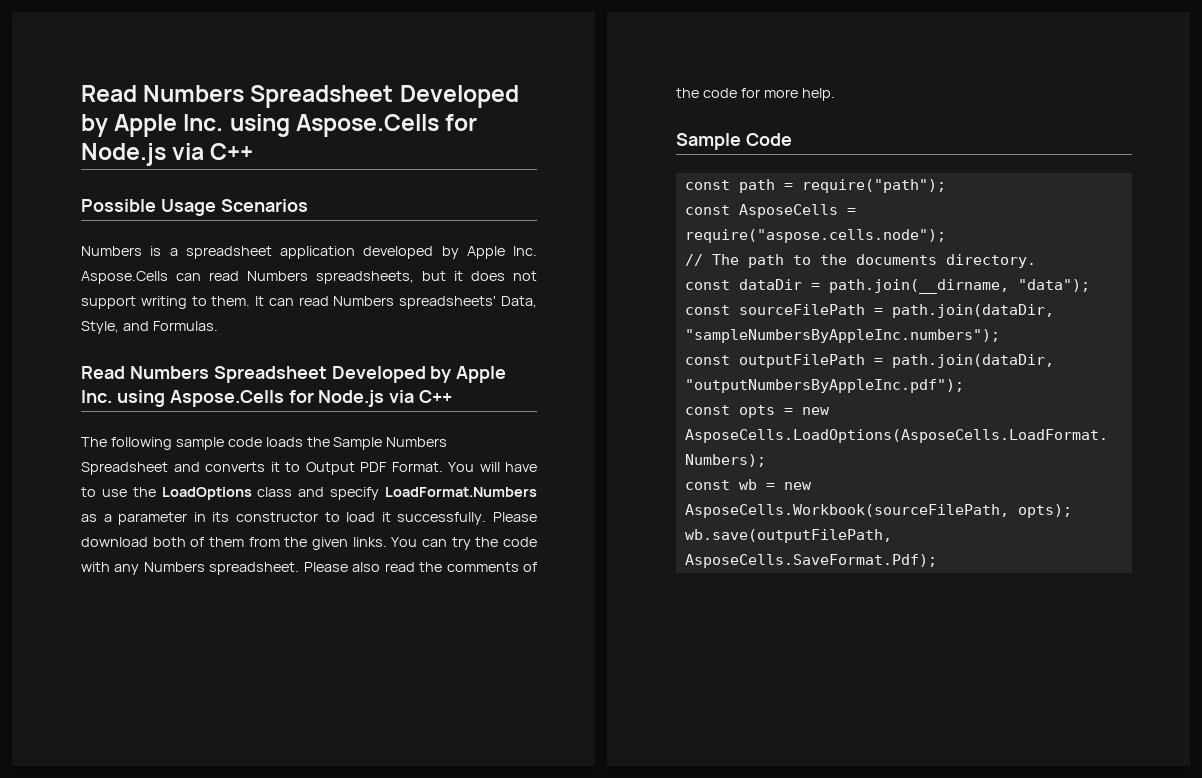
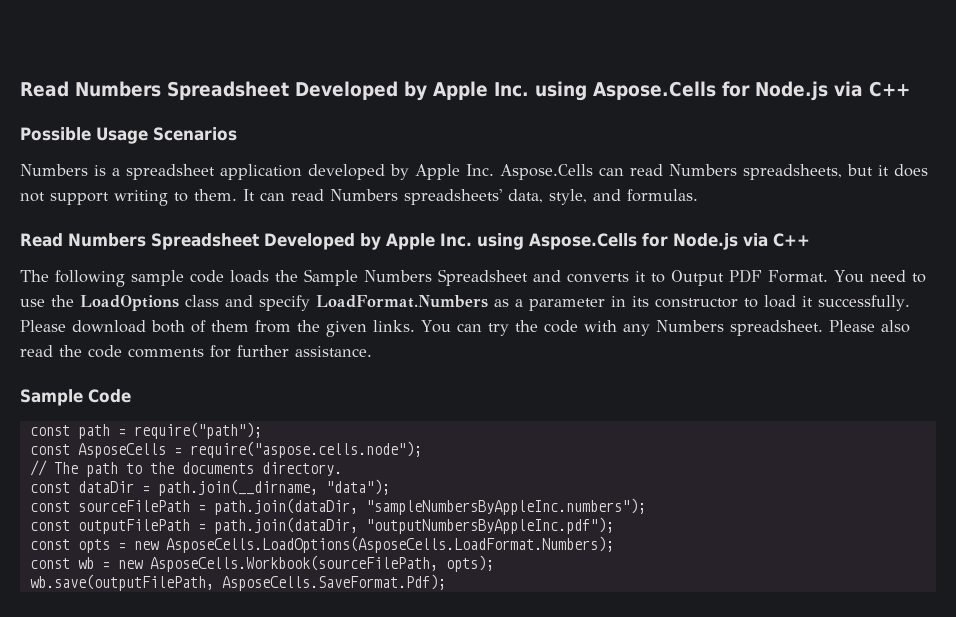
[500,296,537,308] [81,321,218,334] Data, Style, and Formulas. -> [508,189,698,205] data, style, and formulas.
[479,462,537,472] will have -> [869,270,906,282] need
[446,562,537,572] [676,88,835,101] comments of the code for more help. -> [88,345,372,358] code comments for further assistance.

